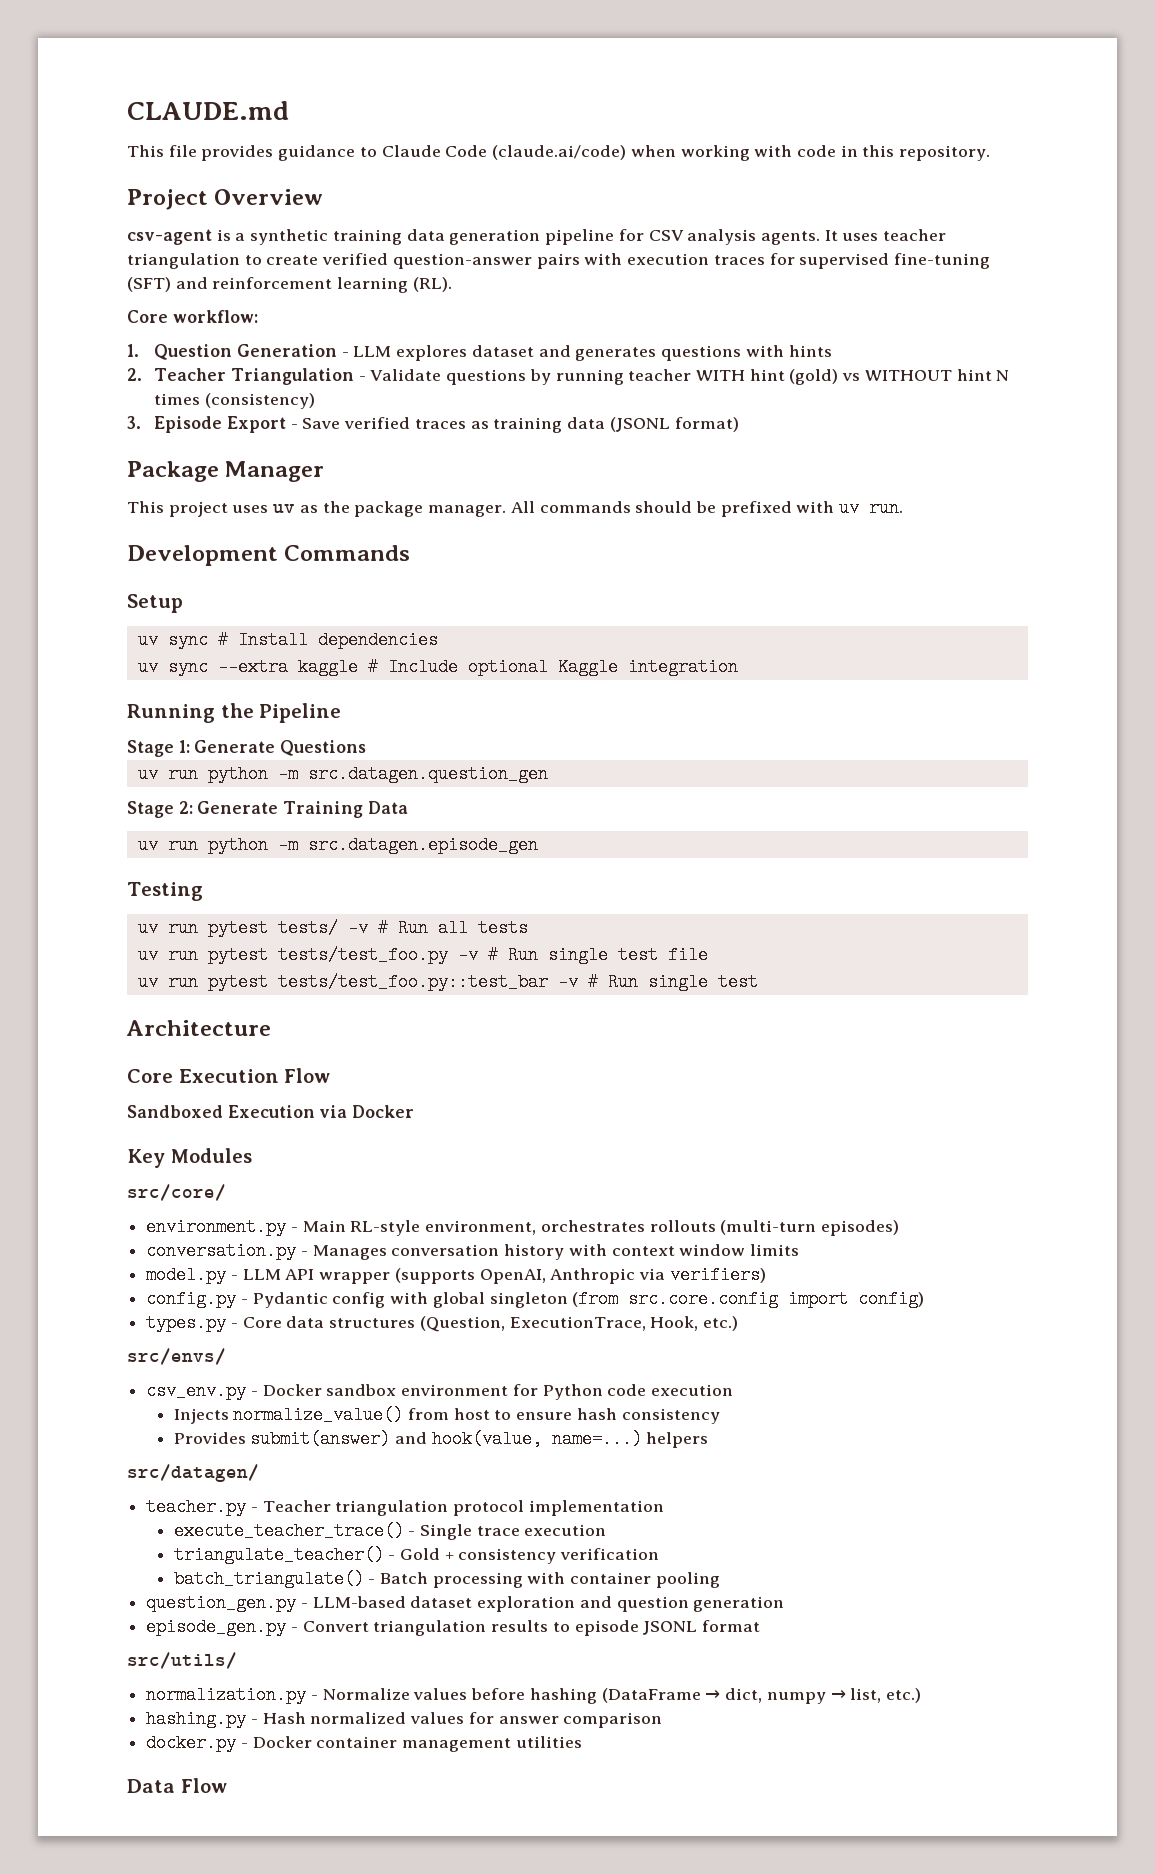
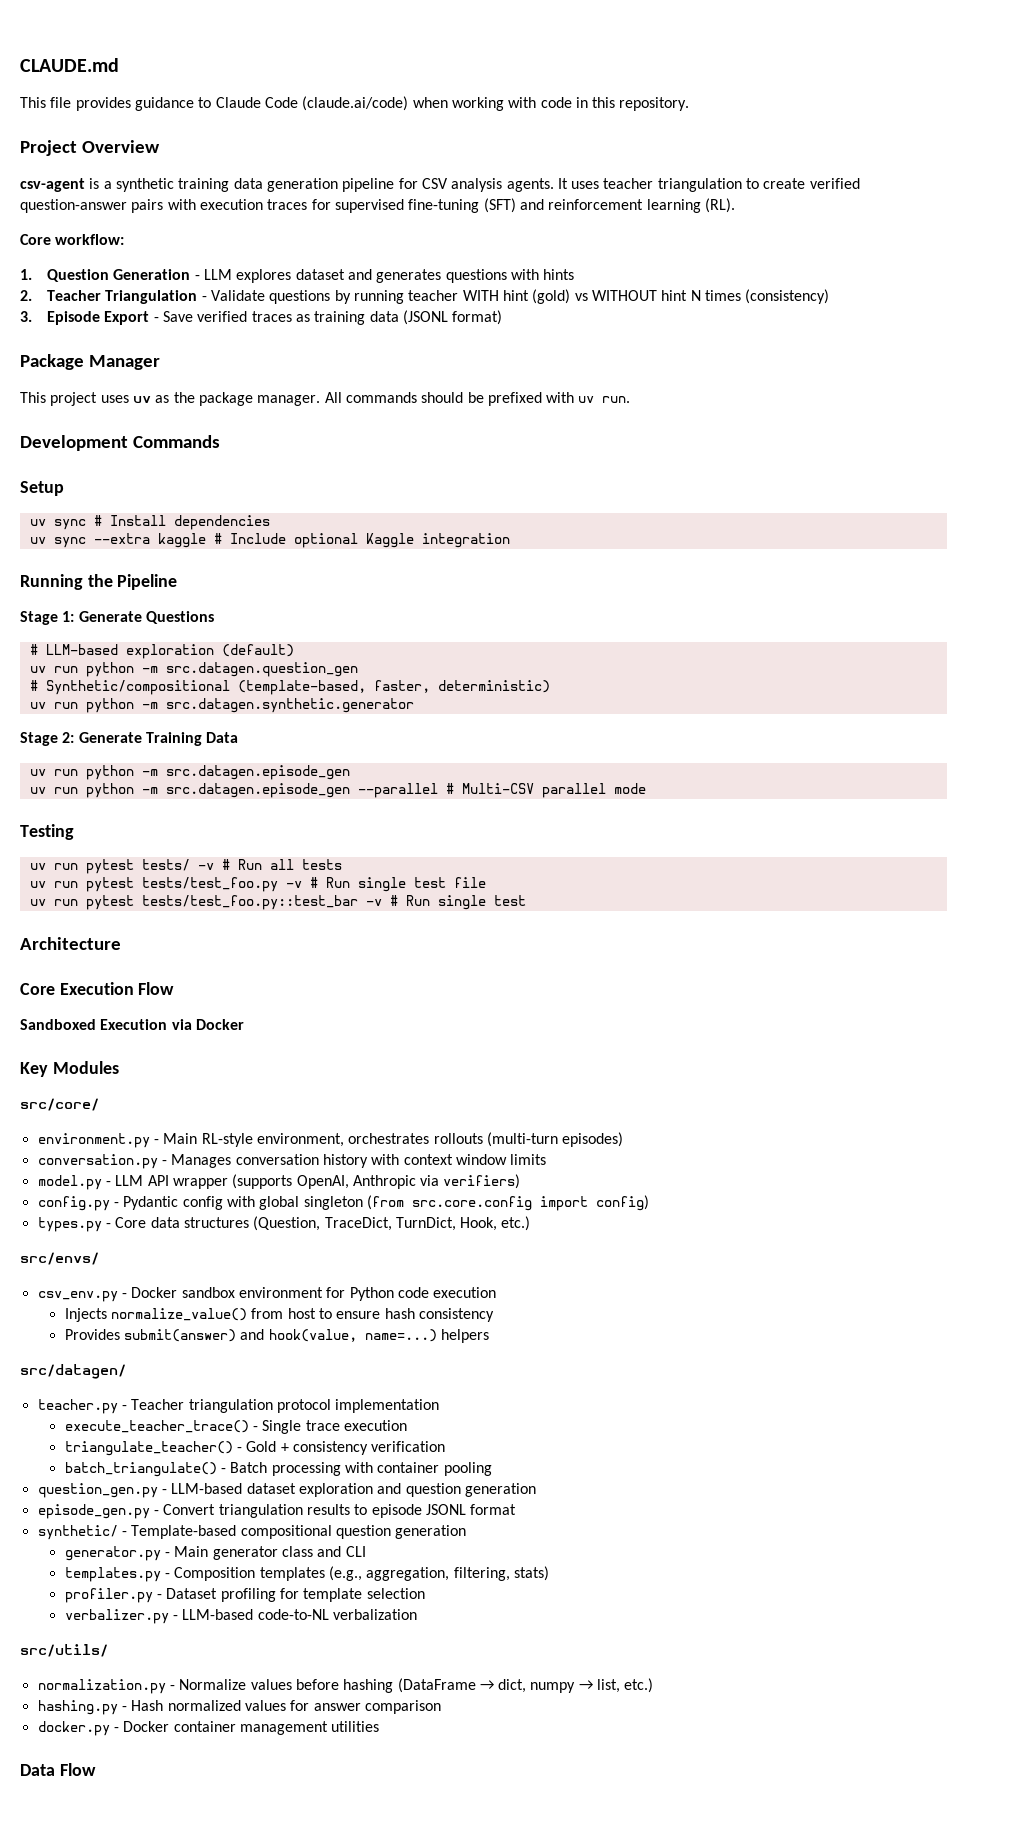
(367, 748) none -> [29,644,294,659] // # LLM-based exploration (default)
(548, 774) none -> [29,680,550,695] [29,698,414,713] // # Synthetic/compositional (template-based, faster, deterministic) // uv run python -m src.datagen.synthetic.generator
(538, 845) none -> [29,783,646,798] // uv run python -m src.datagen.episode_gen --parallel # Multi-CSV parallel mode
[509,1316,646,1331] ExecutionTrace, -> [324,1217,456,1231] TraceDict, TurnDict,
(761, 1626) none -> [37,1525,467,1540] [64,1546,366,1561] [64,1566,549,1582] [64,1588,425,1603] [64,1609,417,1624] // synthetic/ - Template-based compositional question generation // generator.py - Main generator class and CLI // templates.py - Composition templates (e.g., aggregation, filtering, stats) // profiler.py - Dataset profiling for template selection // verbalizer.py - LLM-based code-to-NL verbalization

